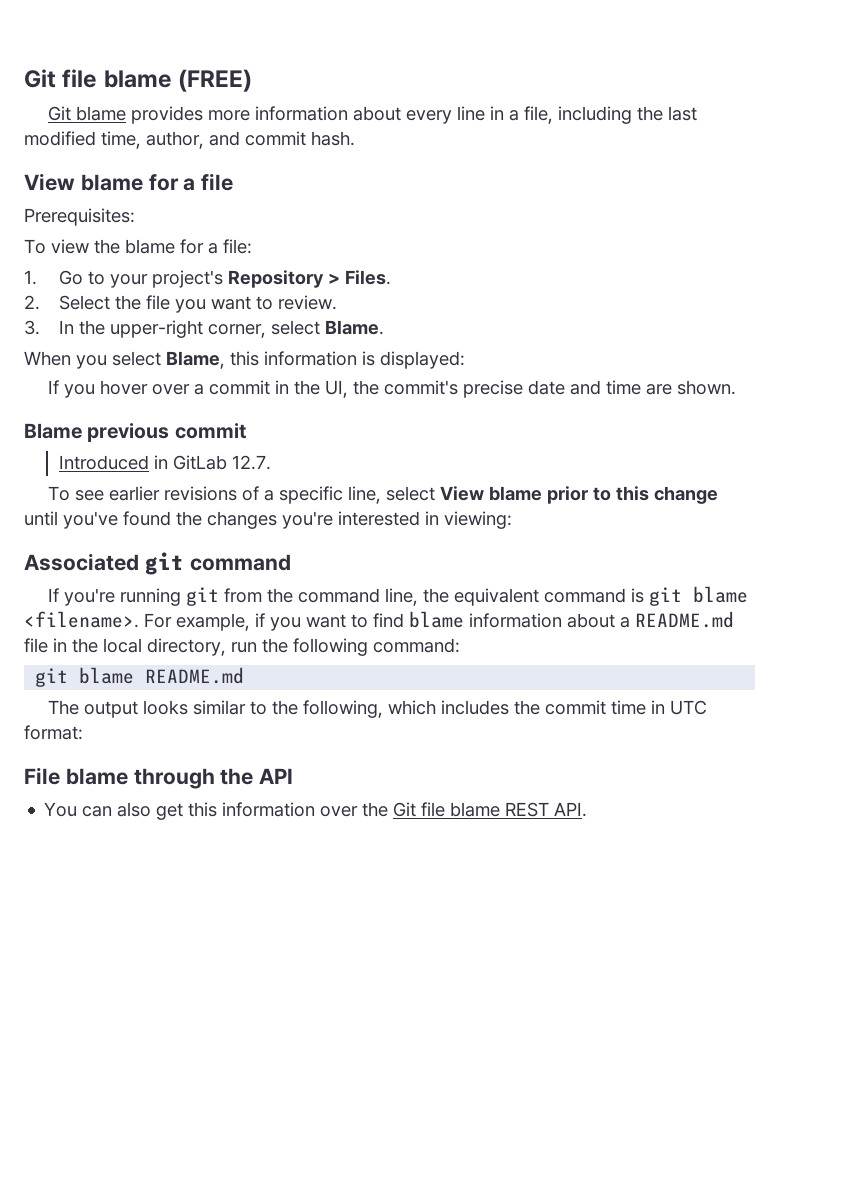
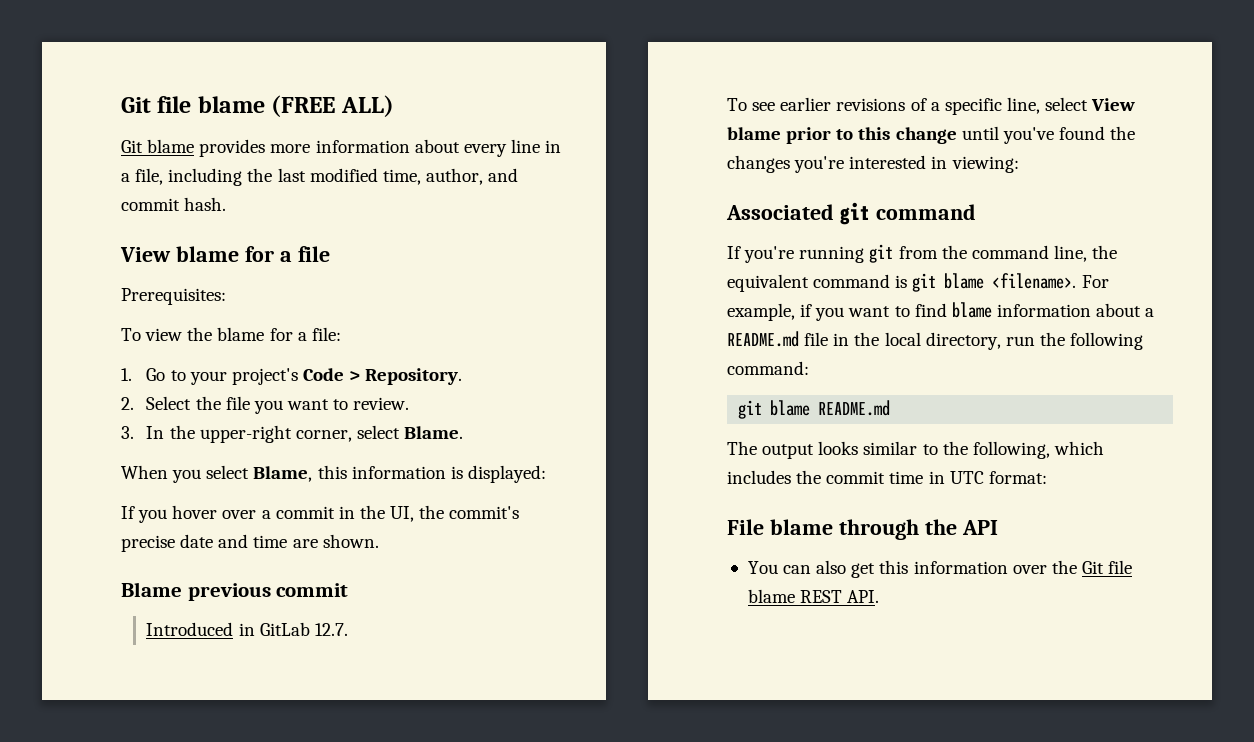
[24,69,253,92] Git file blame (FREE) -> [121,95,394,117] Git file blame (FREE ALL)
[227,270,391,288] Repository > Files. -> [302,368,463,385] Code > Repository.

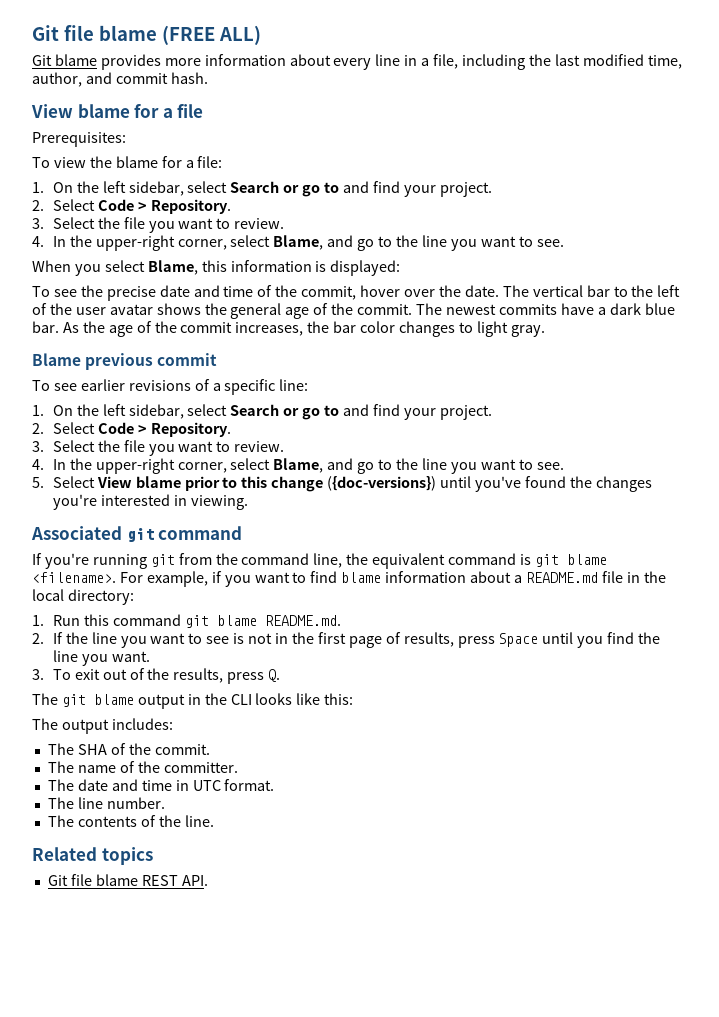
[146,368,463,385] [121,396,410,414] [121,425,464,443] Go to your project's Code > Repository. // 2. Select the file you want to review. // 3. In the upper-right corner, select Blame. -> [52,181,492,197] [32,199,231,214] [32,217,285,233] [32,235,564,251] On the left sidebar, select Search or go to and find your project. // 2. Select Code > Repository. // 3. Select the file you want to review. // 4. In the upper-right corner, select Blame, and go to the line you want to see.
[121,505,520,523] [121,534,379,552] If you hover over a commit in the UI, the commit's precise date and time are shown. -> [32,285,681,301] [32,303,675,319] [32,321,545,337] To see the precise date and time of the commit, hover over the date. The vertical bar to the left of the user avatar shows the general age of the commit. The newest commits have a dark blue bar. As the age of the commit increases, the bar color changes to light gray.
[146,622,348,636] // Introduced in GitLab 12.7. -> (218, 359) none
[1006,97,1089,114] line, select -> [279,379,309,391] [32,404,492,420] [32,422,231,437] [32,440,285,456] [32,458,564,474] [32,476,95,488] line: // 1. On the left sidebar, select Search or go to and find your project. // 2. Select Code > Repository. // 3. Select the file you want to review. // 4. In the upper-right corner, select Blame, and go to the line you want to see. // 5. Select
(957, 135) none -> [327,476,437,491] ({doc-versions})
[951,156,1019,173] viewing: -> [190,495,248,510] viewing.
[925,332,1144,350] [727,361,809,375] [738,400,891,419] [727,441,1104,459] [727,470,1047,484] [727,519,998,540] [747,560,1077,578] directory, run the following command: // git blame README.md // The output looks similar to the following, which includes the commit time in UTC format: // File blame through the API // You can also get this information over the -> [67,589,134,605] [32,614,341,628] [32,632,661,648] [52,650,150,666] [32,668,281,684] [32,693,354,709] [32,718,173,734] [47,743,210,755] [47,761,238,773] [47,779,275,791] [47,797,165,809] [47,815,214,827] [32,847,153,865] directory: // 1. Run this command git blame README.md. // 2. If the line you want to see is not in the first page of results, press Space until you find the line you want. // 3. To exit out of the results, press Q. // The git blame output in the CLI looks like this: // The output includes: // The SHA of the commit. // The name of the committer. // The date and time in UTC format. // The line number. // The contents of the line. // Related topics //

